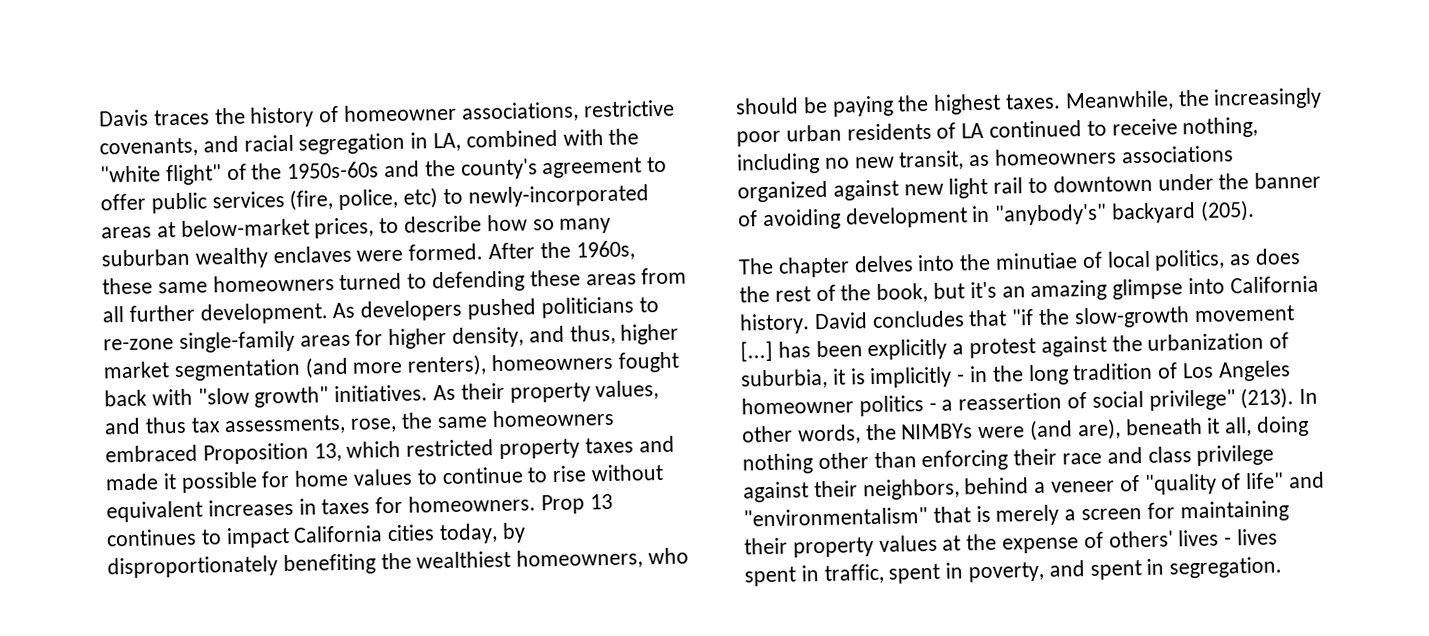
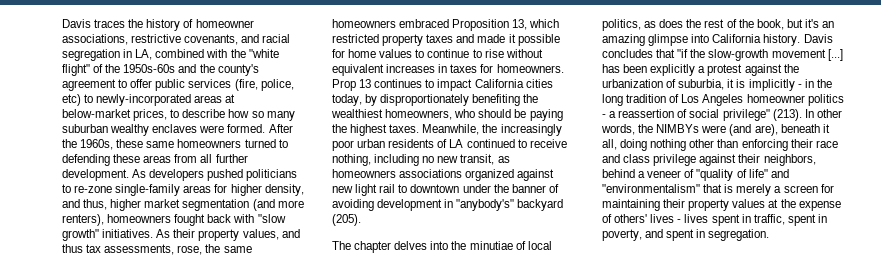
[813,312,868,330] David -> [803,34,833,43] Davis

